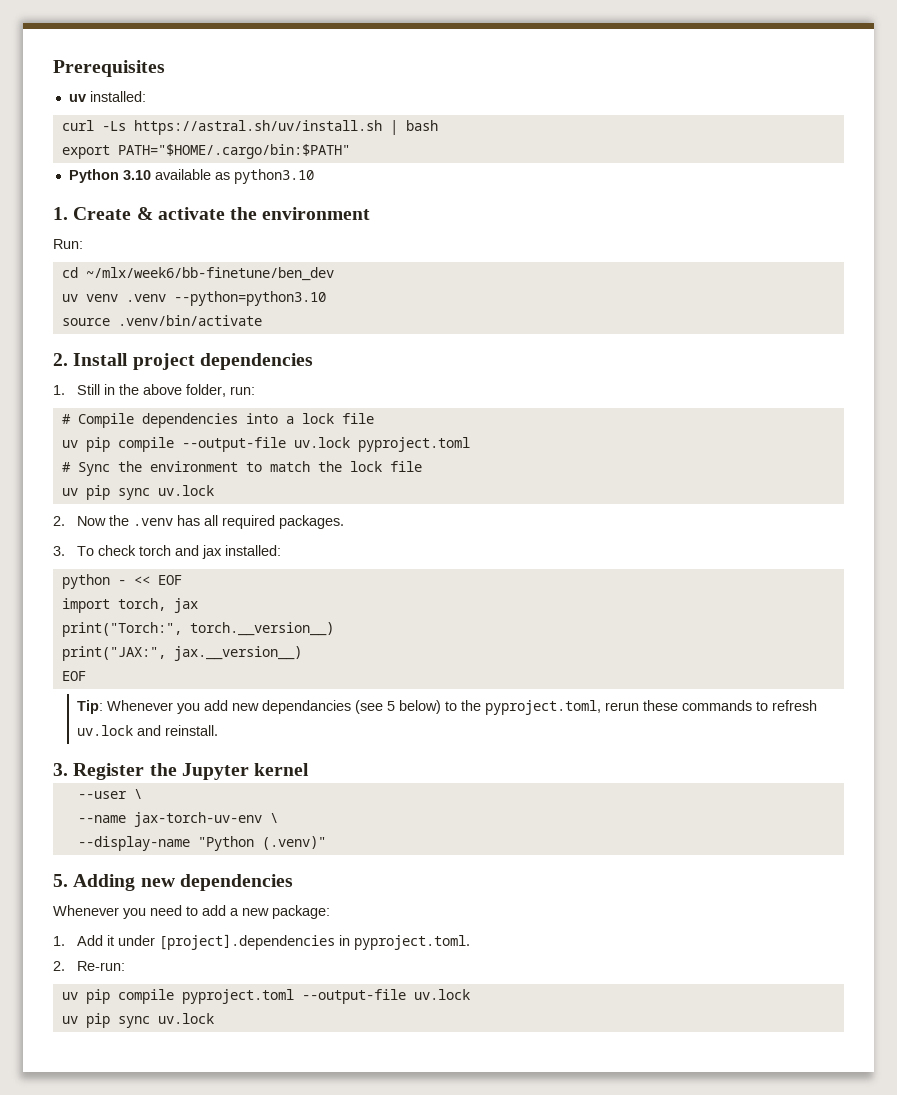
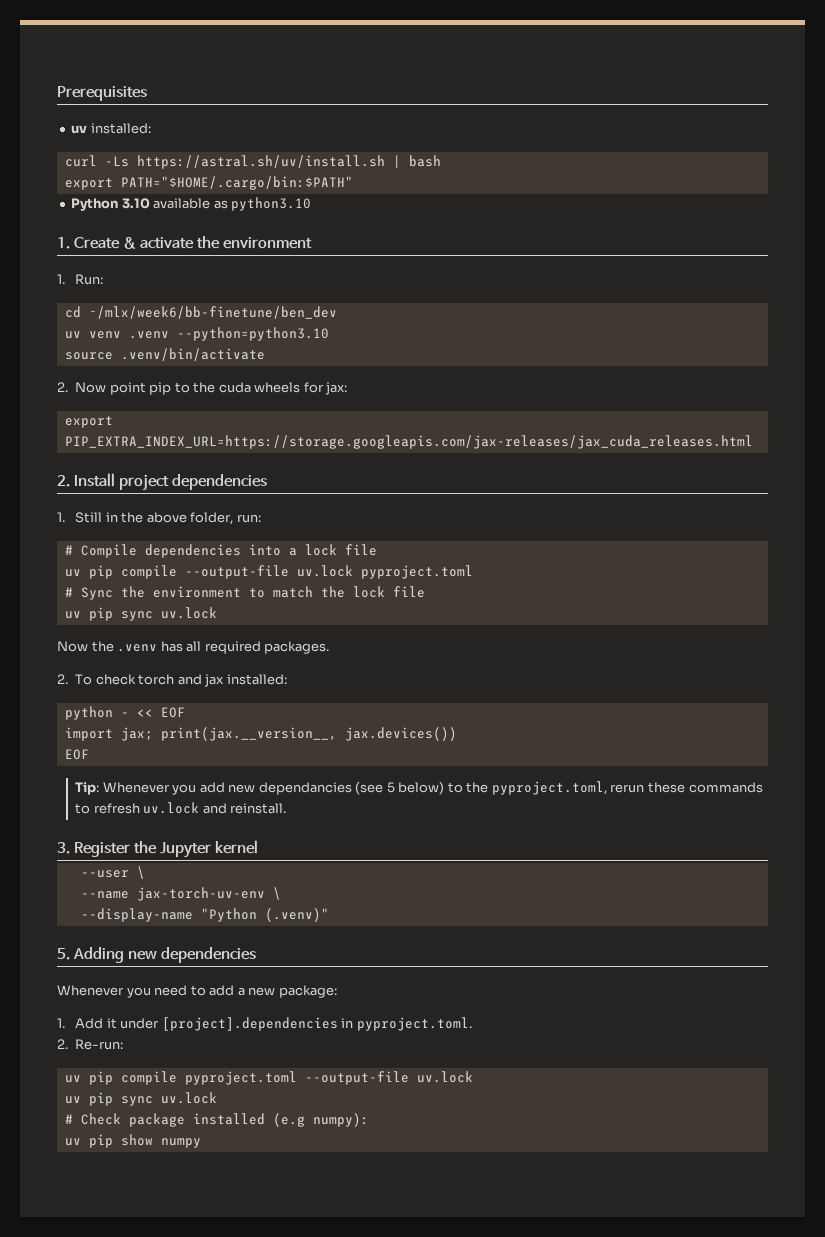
(371, 213) none -> [57,274,65,284] 1.
(262, 320) none -> [57,382,348,395] [64,416,113,428] [64,435,753,449] // 2. Now point pip to the cuda wheels for jax: // export PIP_EXTRA_INDEX_URL=https://storage.googleapis.com/jax-releases/jax_cuda_releases.html
[53,516,65,526] 2. -> (217, 613) none
[53,546,65,556] 3. -> [57,674,68,684] 2.
[117,598,198,613] [61,622,334,637] [61,646,302,661] torch, jax // print("Torch:", torch.__version__) // print("JAX:", jax.__version__) -> [120,727,457,741] jax; print(jax.__version__, jax.devices())
(214, 1018) none -> [64,1113,369,1127] [64,1134,201,1148] // # Check package installed (e.g numpy): // uv pip show numpy

